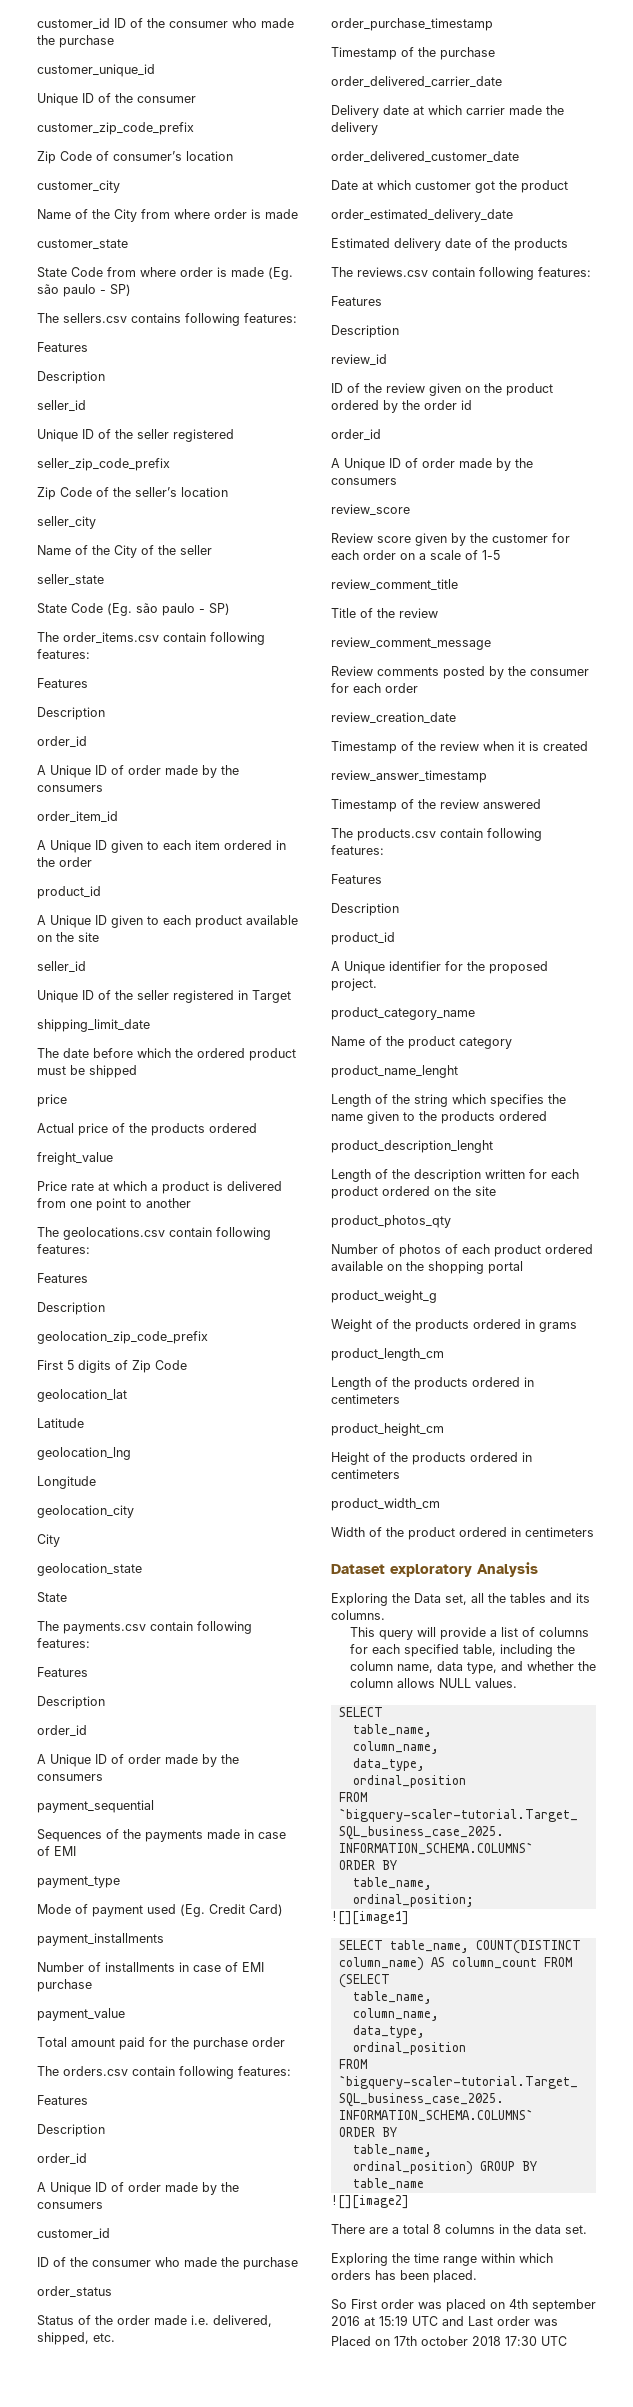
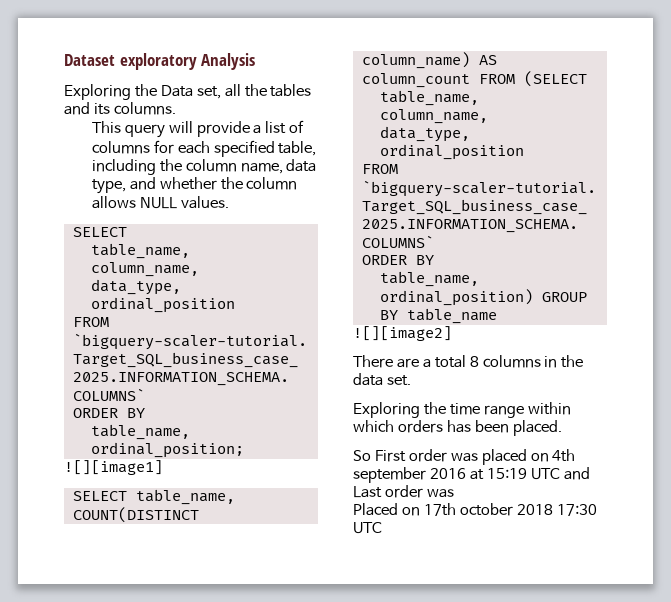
[37,18,294,30] [37,35,114,48] [37,64,155,77] [37,93,196,106] [37,122,194,135] [37,151,233,164] [37,180,120,193] [37,209,298,222] [37,239,128,250] [37,267,293,280] [37,284,131,297] [37,313,297,326] [37,342,88,352] [37,371,105,384] [37,400,86,412] [37,429,234,442] [37,458,170,471] [37,487,228,500] [37,516,96,529] [37,545,212,558] [37,574,104,586] [37,603,230,616] [37,632,265,645] [37,649,90,659] [37,678,88,688] [37,707,105,720] [37,736,87,748] [37,765,239,778] [37,785,103,792] [37,811,118,823] [37,840,286,853] [37,857,92,867] [37,886,101,899] [37,915,298,928] [37,932,99,942] [37,961,86,973] [37,990,291,1003] [37,1019,150,1032] [37,1048,296,1061] [37,1065,137,1078] [37,1094,67,1107] [37,1123,257,1136] [37,1152,113,1165] [37,1181,282,1194] [37,1198,191,1211] [37,1227,271,1240] [37,1244,90,1254] [37,1273,88,1283] [37,1302,105,1315] [37,1331,208,1344] [37,1360,187,1373] [37,1389,127,1402] [37,1418,84,1428] [37,1447,131,1460] [37,1476,96,1489] [37,1505,134,1518] [37,1534,60,1547] [37,1563,142,1576] [37,1592,67,1603] [37,1621,252,1634] [37,1638,90,1648] [37,1667,88,1677] [37,1696,105,1709] [37,1725,87,1737] [37,1754,239,1767] [37,1774,103,1781] [37,1800,154,1813] [37,1829,286,1842] [37,1846,76,1856] [37,1876,120,1888] [37,1904,283,1917] [37,1933,164,1946] [37,1962,264,1972] [37,1979,92,1992] [37,2008,125,2021] [37,2037,285,2050] [37,2066,291,2079] [37,2095,88,2105] [37,2124,105,2137] [37,2153,87,2165] [37,2182,239,2195] [37,2202,103,2209] [37,2228,110,2240] [37,2257,298,2270] [37,2286,112,2298] [37,2315,272,2327] [37,2332,115,2345] [331,18,493,31] [331,47,495,60] [331,76,502,88] [331,105,564,118] [331,122,378,135] [331,151,519,163] [331,180,568,193] [331,209,513,222] [331,238,568,251] [331,267,591,280] [331,296,382,306] [331,325,399,338] [331,354,387,366] [331,383,553,396] [331,400,472,413] [331,429,381,441] [331,458,533,471] [331,478,397,485] [331,504,410,516] [331,533,570,546] [331,550,500,560] [331,579,458,591] [331,608,438,618] [331,637,491,650] [331,666,589,679] [331,683,418,693] [331,712,456,724] [331,741,588,754] [331,770,487,783] [331,799,541,812] [331,828,542,841] [331,845,384,855] [331,874,382,884] [331,903,399,916] [331,932,395,945] [331,961,548,974] [331,978,377,991] [331,1007,475,1020] [331,1036,512,1049] [331,1065,458,1078] [331,1094,566,1107] [331,1111,547,1124] [331,1140,493,1153] [331,1169,579,1182] [331,1186,496,1199] [331,1215,451,1228] [331,1244,593,1257] [331,1261,523,1274] [331,1290,437,1303] [331,1319,577,1332] [331,1348,444,1361] [331,1377,534,1390] [331,1394,400,1404] [331,1423,444,1436] [331,1452,532,1465] [331,1469,400,1479] [331,1498,440,1511] [331,1527,594,1540] customer_id ID of the consumer who made the purchase // customer_unique_id // Unique ID of the consumer // customer_zip_code_prefix // Zip Code of consumer’s location // customer_city // Name of the City from where order is made // customer_state // State Code from where order is made (Eg. são paulo - SP) // The sellers.csv contains following features: // Features // Description // seller_id // Unique ID of the seller registered // seller_zip_code_prefix // Zip Code of the seller’s location // seller_city // Name of the City of the seller // seller_state // State Code (Eg. são paulo - SP) // The order_items.csv contain following features: // Features // Description // order_id // A Unique ID of order made by the consumers // order_item_id // A Unique ID given to each item ordered in the order // product_id // A Unique ID given to each product available on the site // seller_id // Unique ID of the seller registered in Target // shipping_limit_date // The date before which the ordered product must be shipped // price // Actual price of the products ordered // freight_value // Price rate at which a product is delivered from one point to another // The geolocations.csv contain following features: // Features // Description // geolocation_zip_code_prefix // First 5 digits of Zip Code // geolocation_lat // Latitude // geolocation_lng // Longitude // geolocation_city // City // geolocation_state // State // The payments.csv contain following features: // Features // Description // order_id // A Unique ID of order made by the consumers // payment_sequential // Sequences of the payments made in case of EMI // payment_type // Mode of payment used (Eg. Credit Card) // payment_installments // Number of installments in case of EMI purchase // payment_value // Total amount paid for the purchase order // The orders.csv contain following features: // Features // Description // order_id // A Unique ID of order made by the consumers // customer_id // ID of the consumer who made the purchase // order_status // Status of the order made i.e. delivered, shipped, etc. // order_purchase_timestamp // Timestamp of the purchase // order_delivered_carrier_date // Delivery date at which carrier made the delivery // order_delivered_customer_date // Date at which customer got the product // order_estimated_delivery_date // Estimated delivery date of the products // The reviews.csv contain following features: // Features // Description // review_id // ID of the review given on the product ordered by the order id // order_id // A Unique ID of order made by the consumers // review_score // Review score given by the customer for each order on a scale of 1-5 // review_comment_title // Title of the review // review_comment_message // Review comments posted by the consumer for each order // review_creation_date // Timestamp of the review when it is created // review_answer_timestamp // Timestamp of the review answered // The products.csv contain following features: // Features // Description // product_id // A Unique identifier for the proposed project. // product_category_name // Name of the product category // product_name_lenght // Length of the string which specifies the name given to the products ordered // product_description_lenght // Length of the description written for each product ordered on the site // product_photos_qty // Number of photos of each product ordered available on the shopping portal // product_weight_g // Weight of the products ordered in grams // product_length_cm // Length of the products ordered in centimeters // product_height_cm // Height of the products ordered in centimeters // product_width_cm // Width of the product ordered in centimeters // -> (64, 60) none

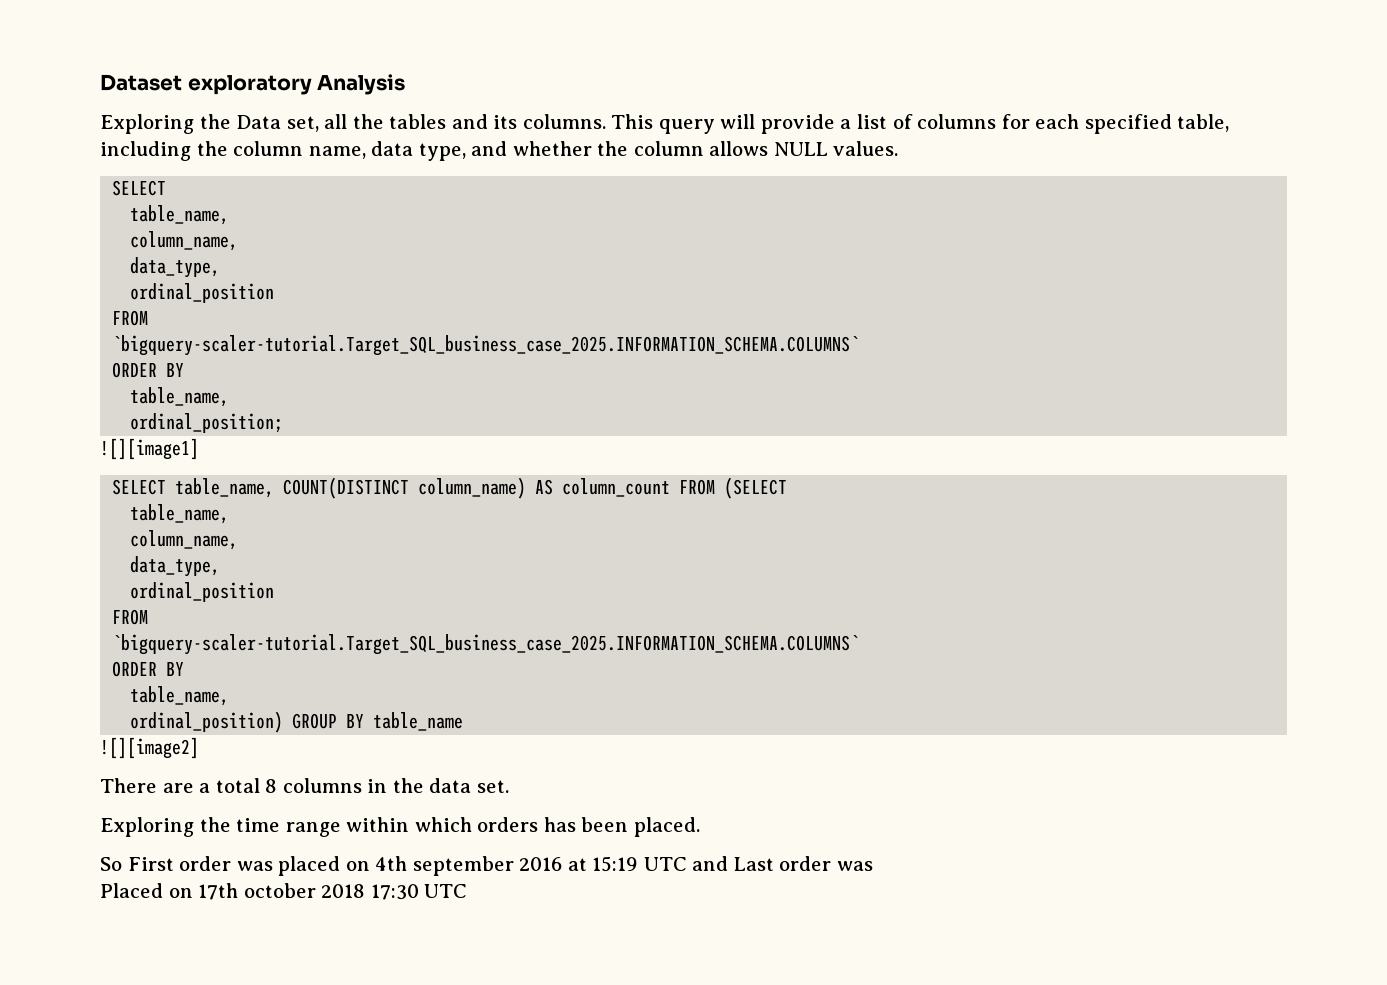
(176, 108) // -> (606, 121) none

